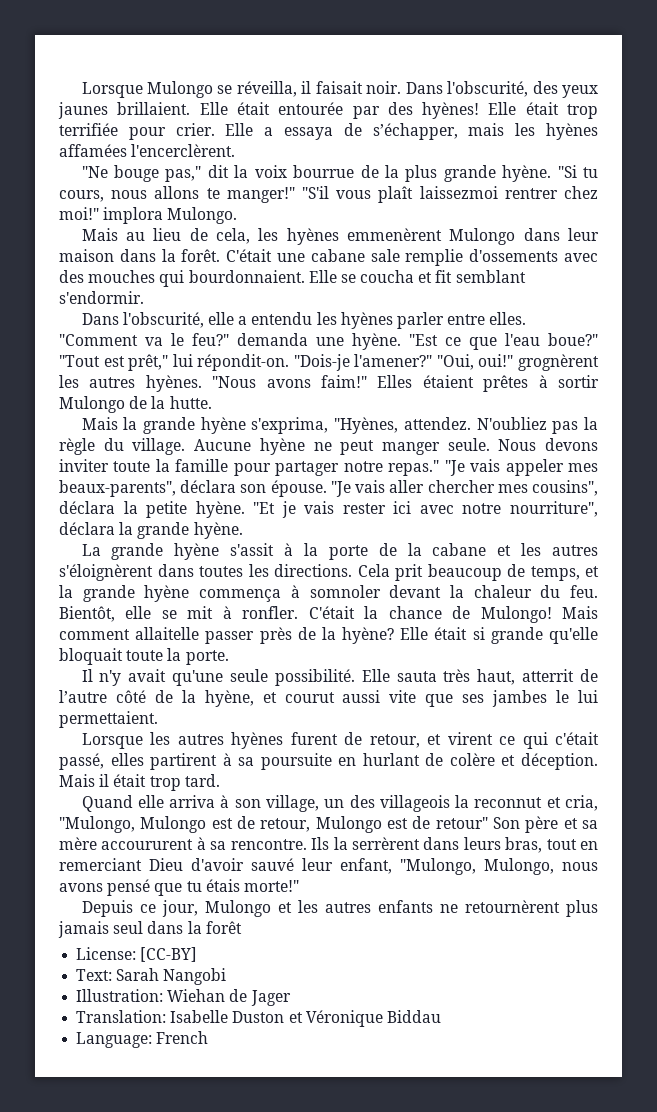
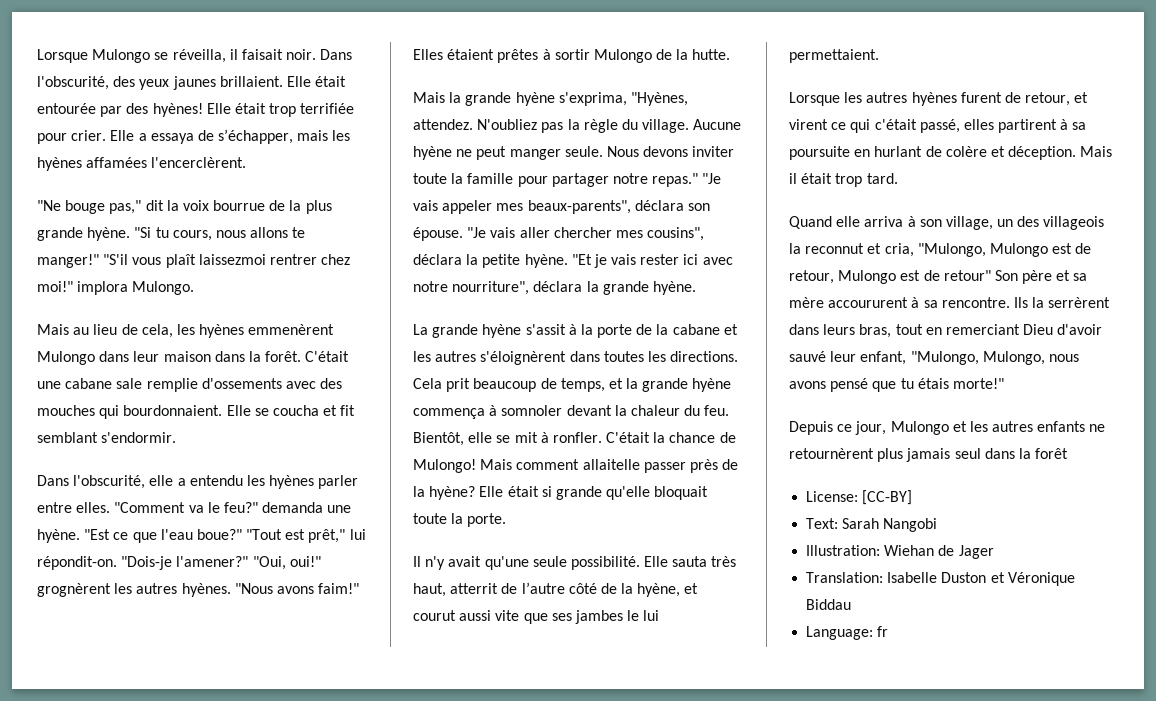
[156,1031,209,1044] French -> [877,626,889,637] fr

